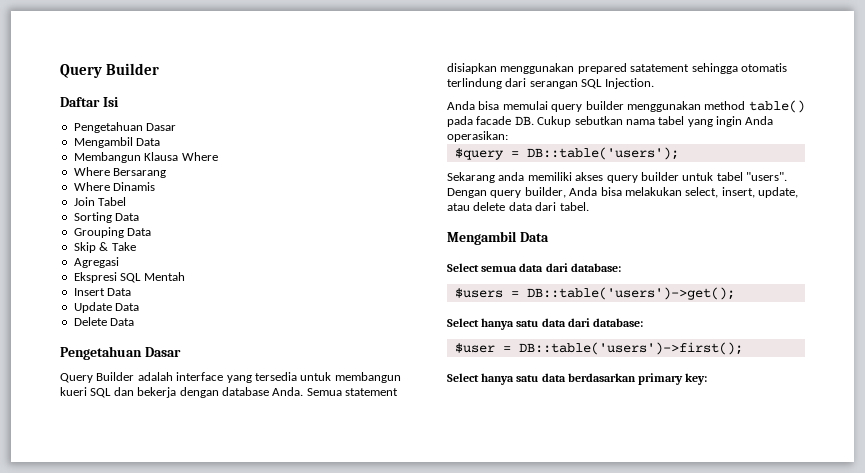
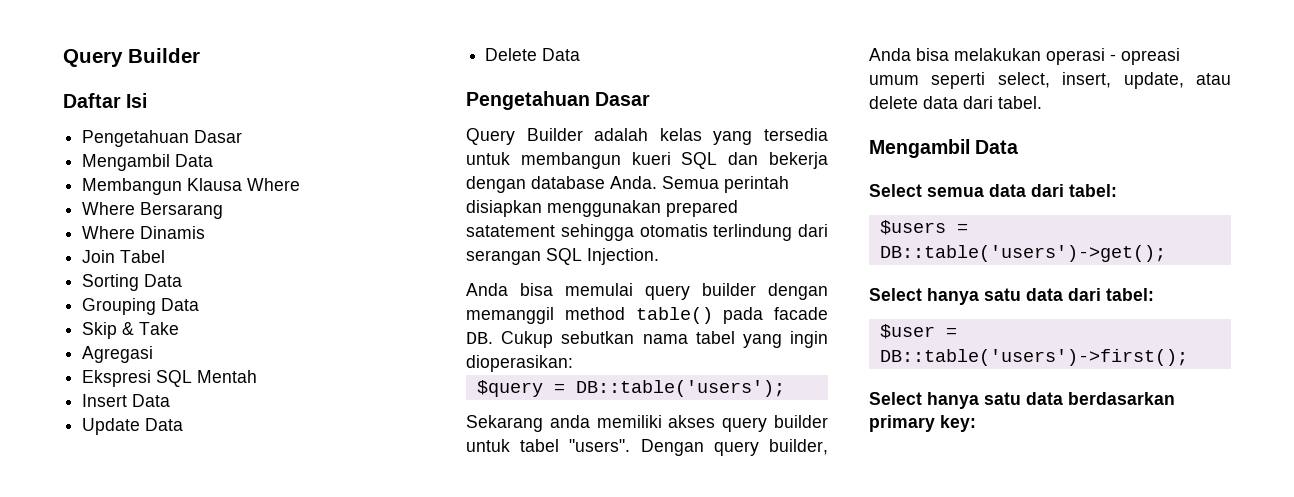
[176,372,224,381] interface -> [659,128,702,141] kelas
[345,388,398,396] statement -> [724,176,789,193] perintah
[626,101,701,112] menggunakan -> [768,283,828,300] [466,307,554,324] dengan memanggil
[745,116,774,125] [447,131,508,142] Anda operasikan: -> [466,355,573,372] dioperasikan:
(682, 191) none -> [1046,48,1180,65] [869,72,986,89] operasi - opreasi umum seperti
[570,263,621,272] database: -> [1069,184,1117,197] tabel:
[593,318,644,327] database: -> [1106,288,1154,301] tabel:

